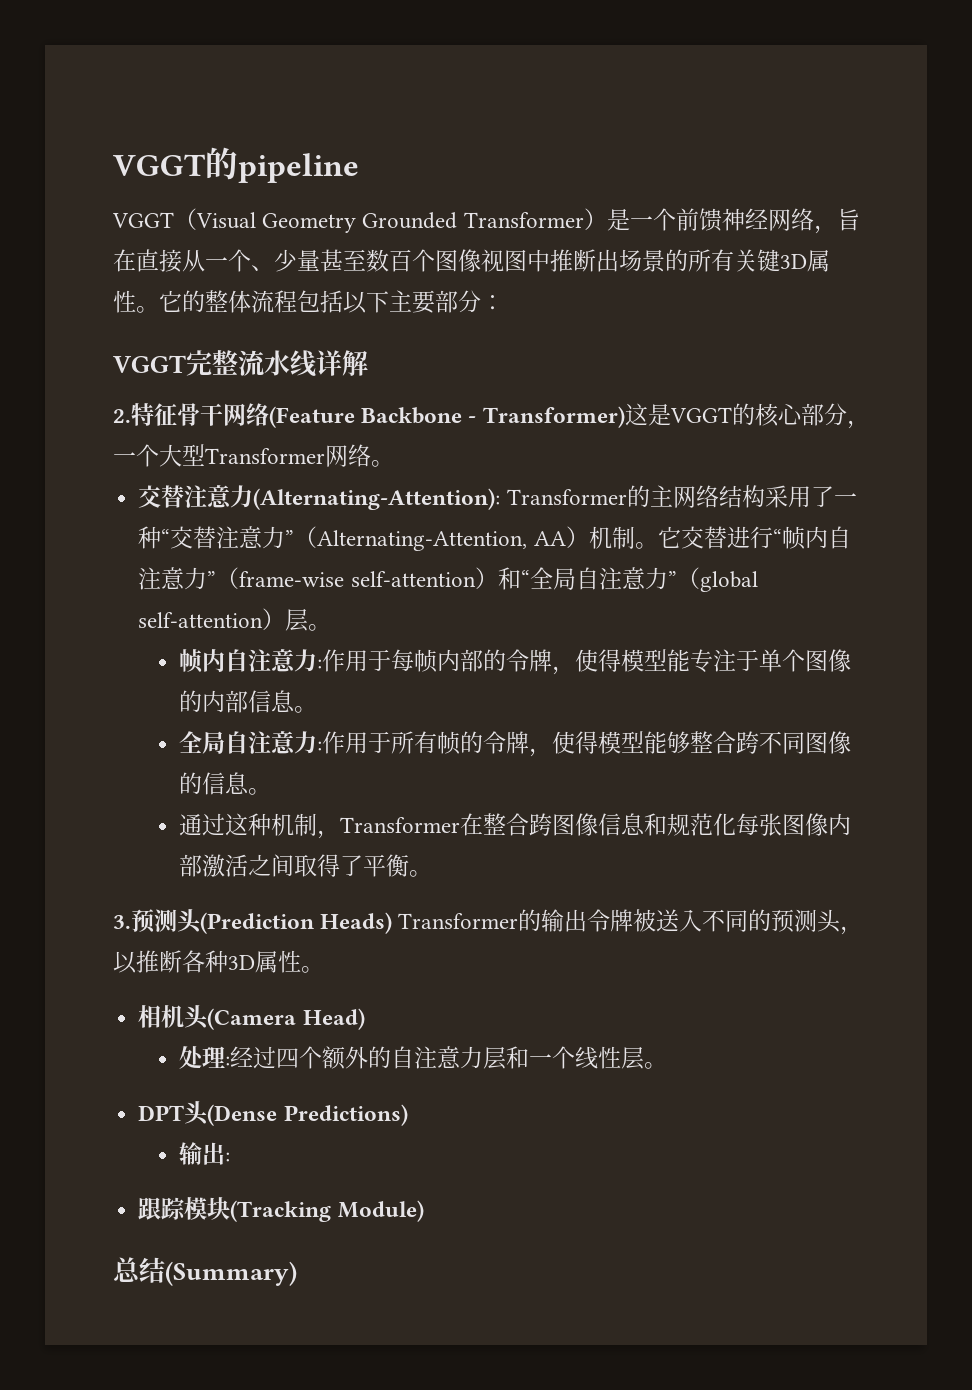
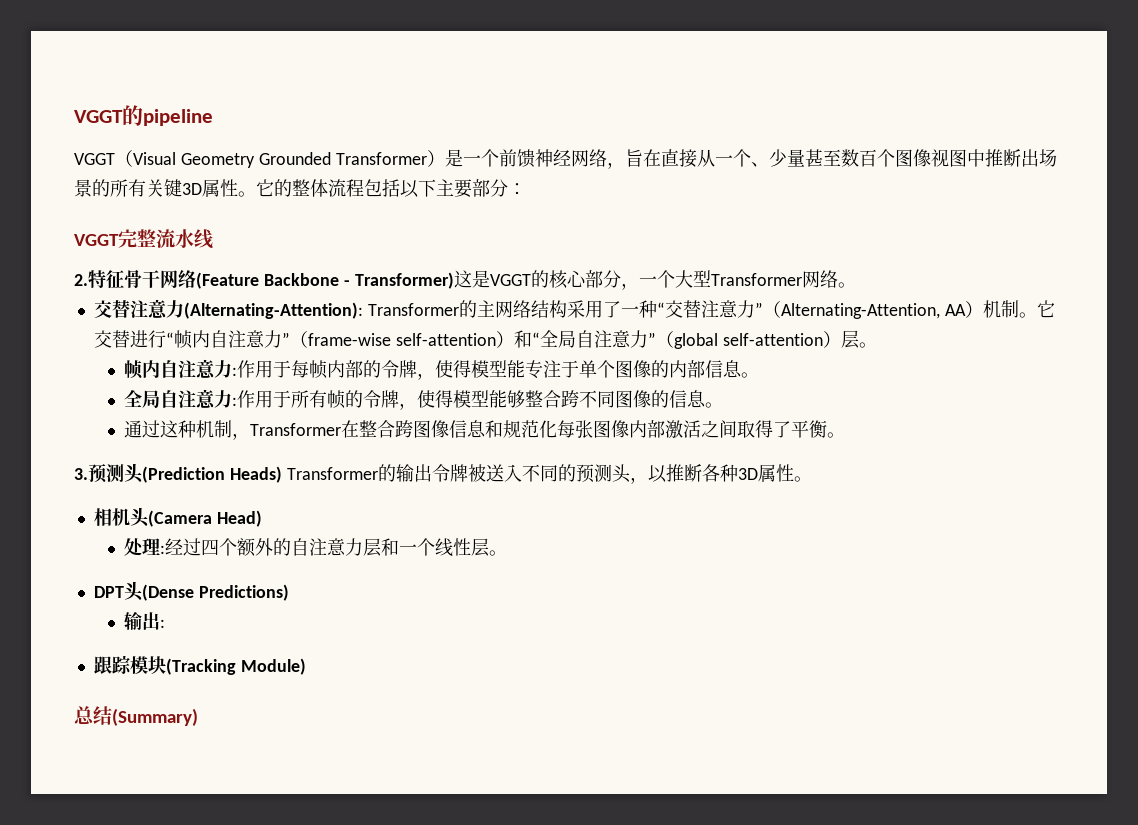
[316,350,368,376] 详解 -> (213, 239) none

